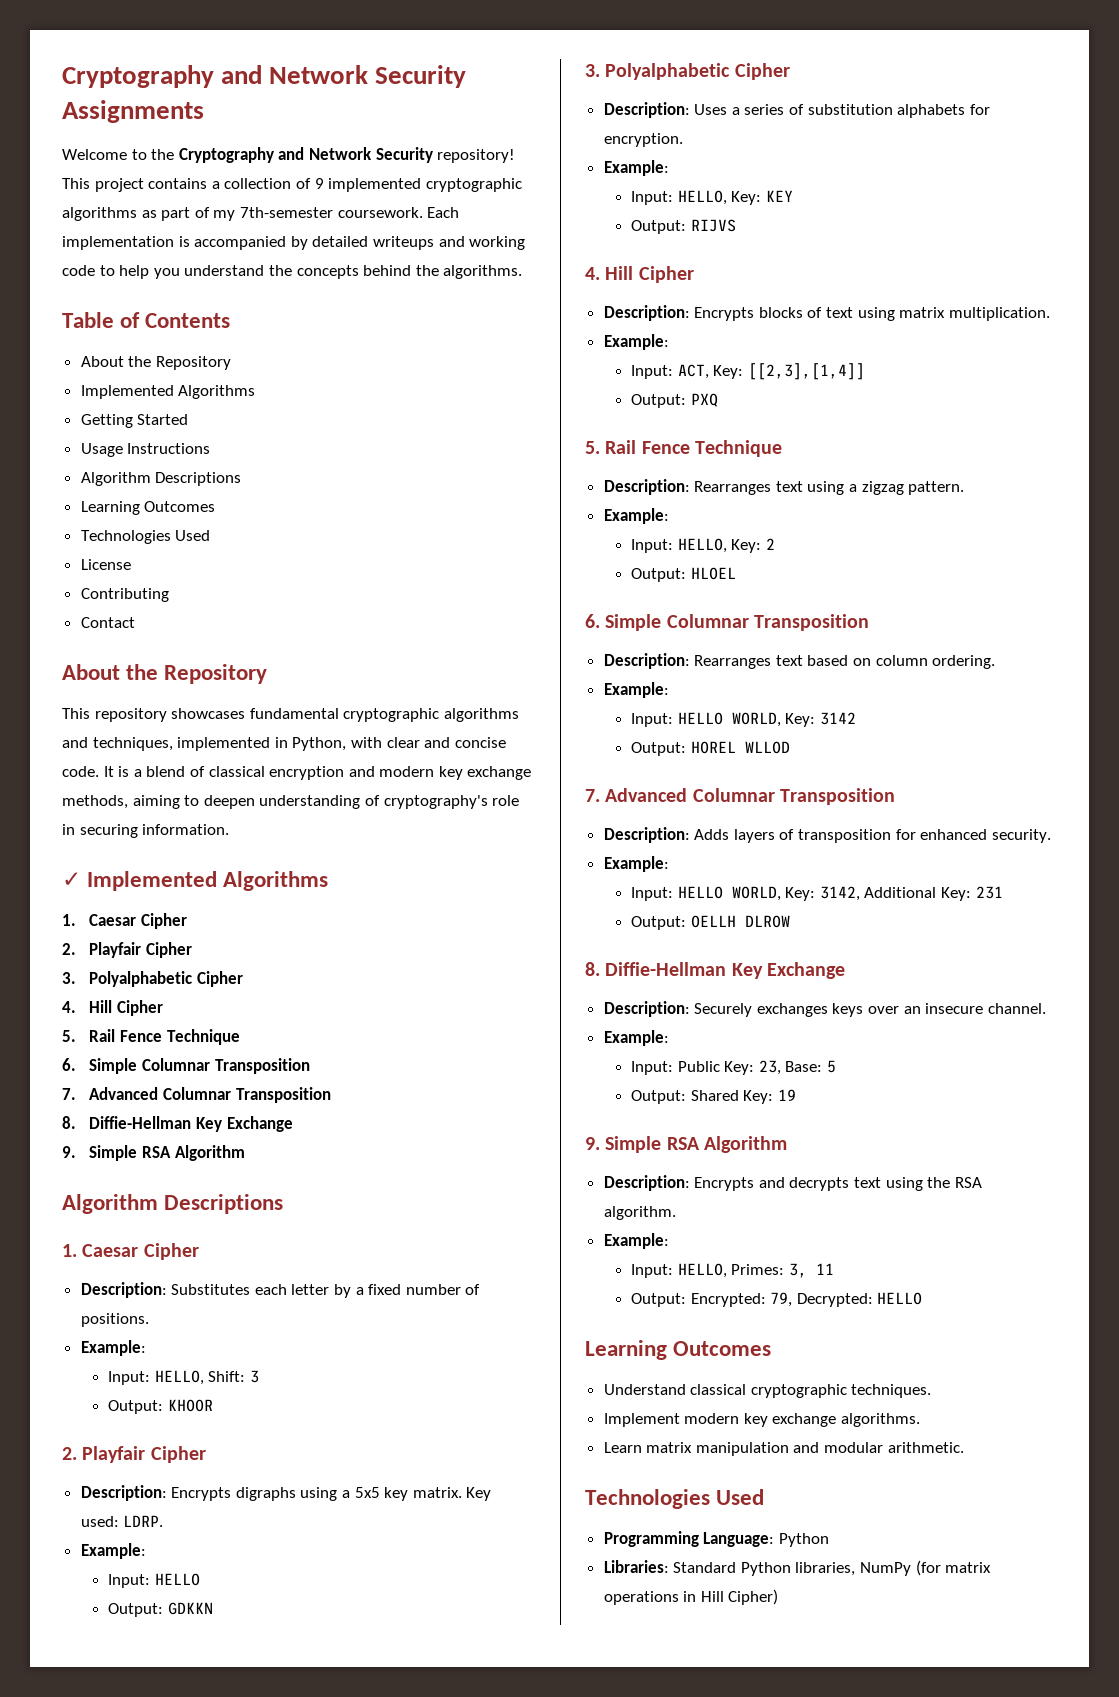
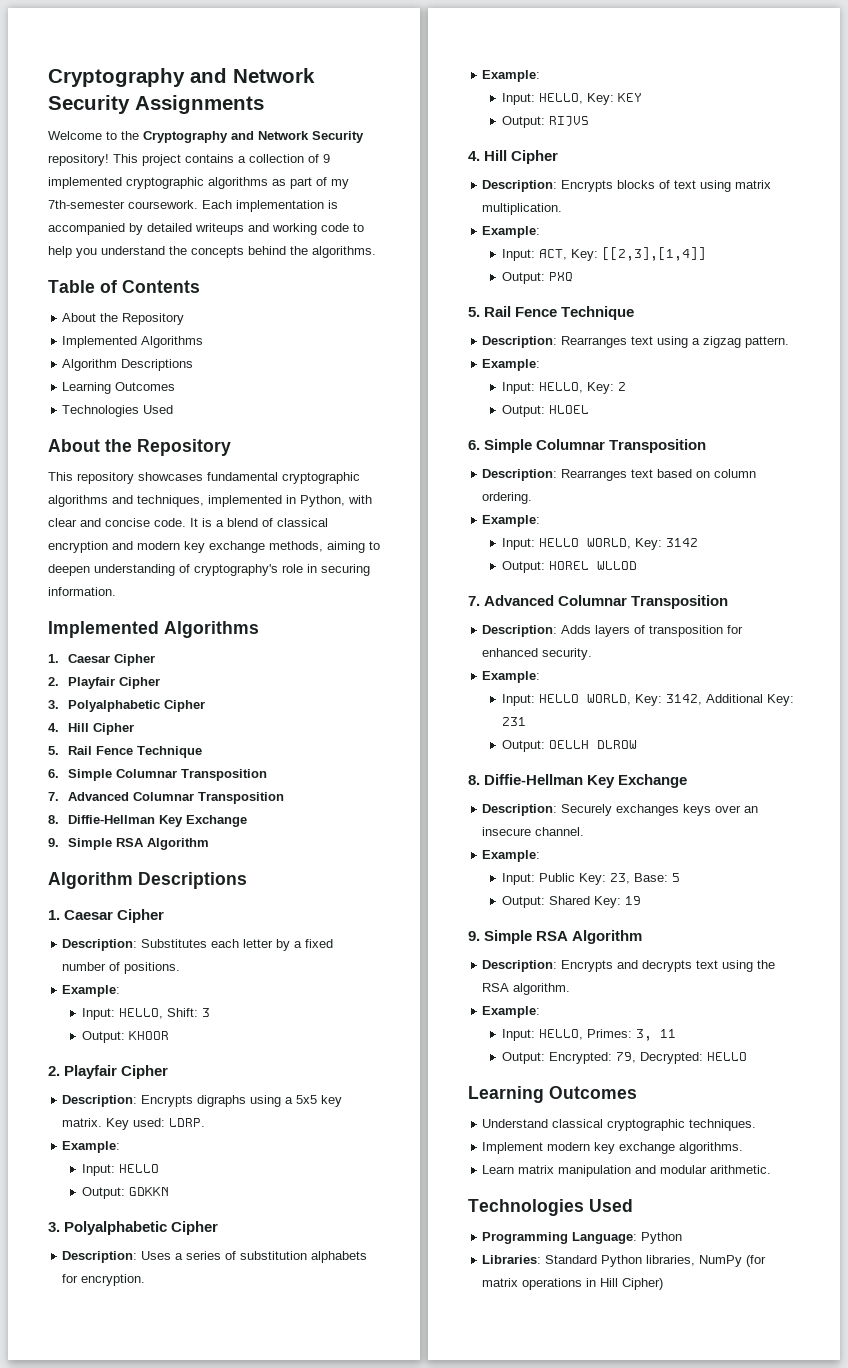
[80,414,189,428] [80,443,211,457] // Getting Started // Usage Instructions -> (204, 342) none
[80,559,131,570] [80,588,169,602] [80,617,135,628] // License // Contributing // Contact -> (174, 409) none
[62,872,81,887] ✓ -> (116, 591) none

